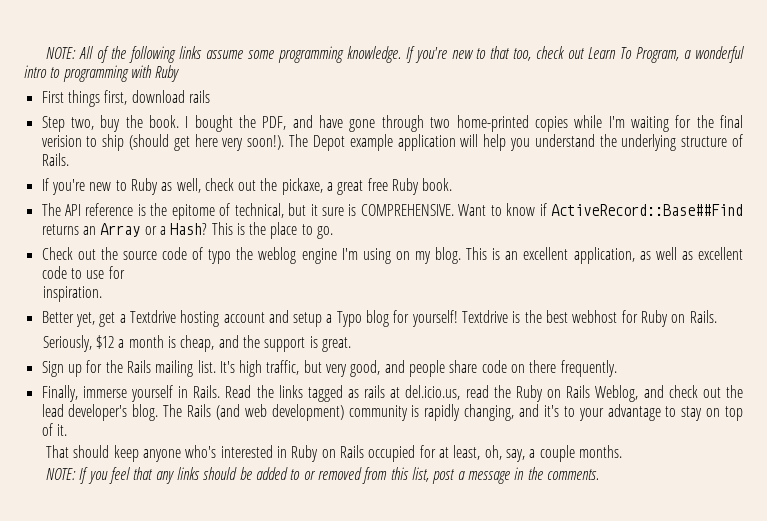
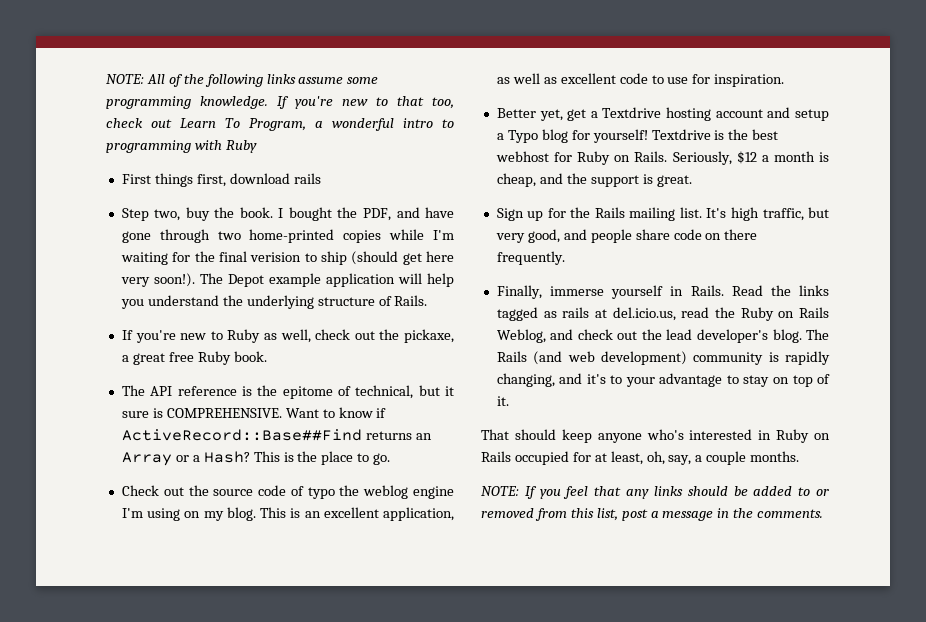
(125, 272) // -> (711, 79) none
(717, 316) // -> (668, 156) none

